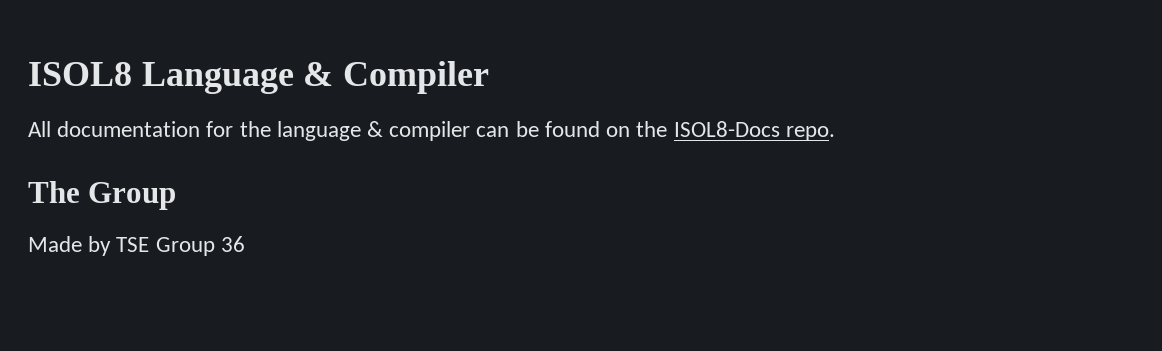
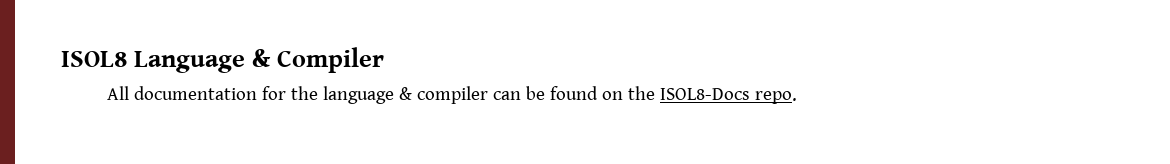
[28,181,177,210] [28,236,245,256] // The Group // Made by TSE Group 36 -> (798, 97) none

